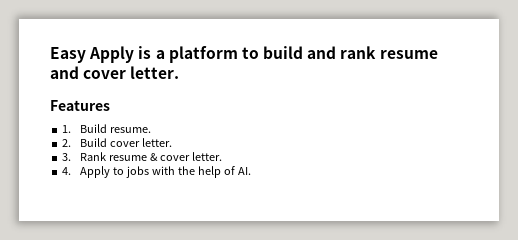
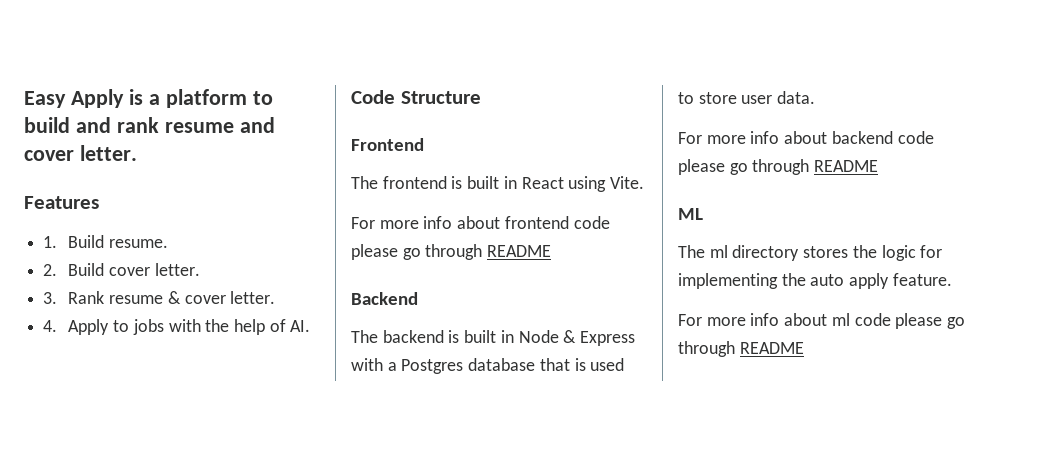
(252, 171) none -> [351,90,481,104] [351,138,424,151] [351,176,645,192] [351,216,610,229] [351,244,552,260] [351,292,418,305] [351,330,636,346] [351,358,625,374] [678,91,816,104] [678,131,934,144] [678,159,879,175] [678,208,703,220] [678,245,943,261] [678,273,952,289] [678,313,966,329] [678,341,804,357] // Code Structure // Frontend // The frontend is built in React using Vite. // For more info about frontend code please go through README // Backend // The backend is built in Node & Express with a Postgres database that is used to store user data. // For more info about backend code please go through README // ML // The ml directory stores the logic for implementing the auto apply feature. // For more info about ml code please go through README

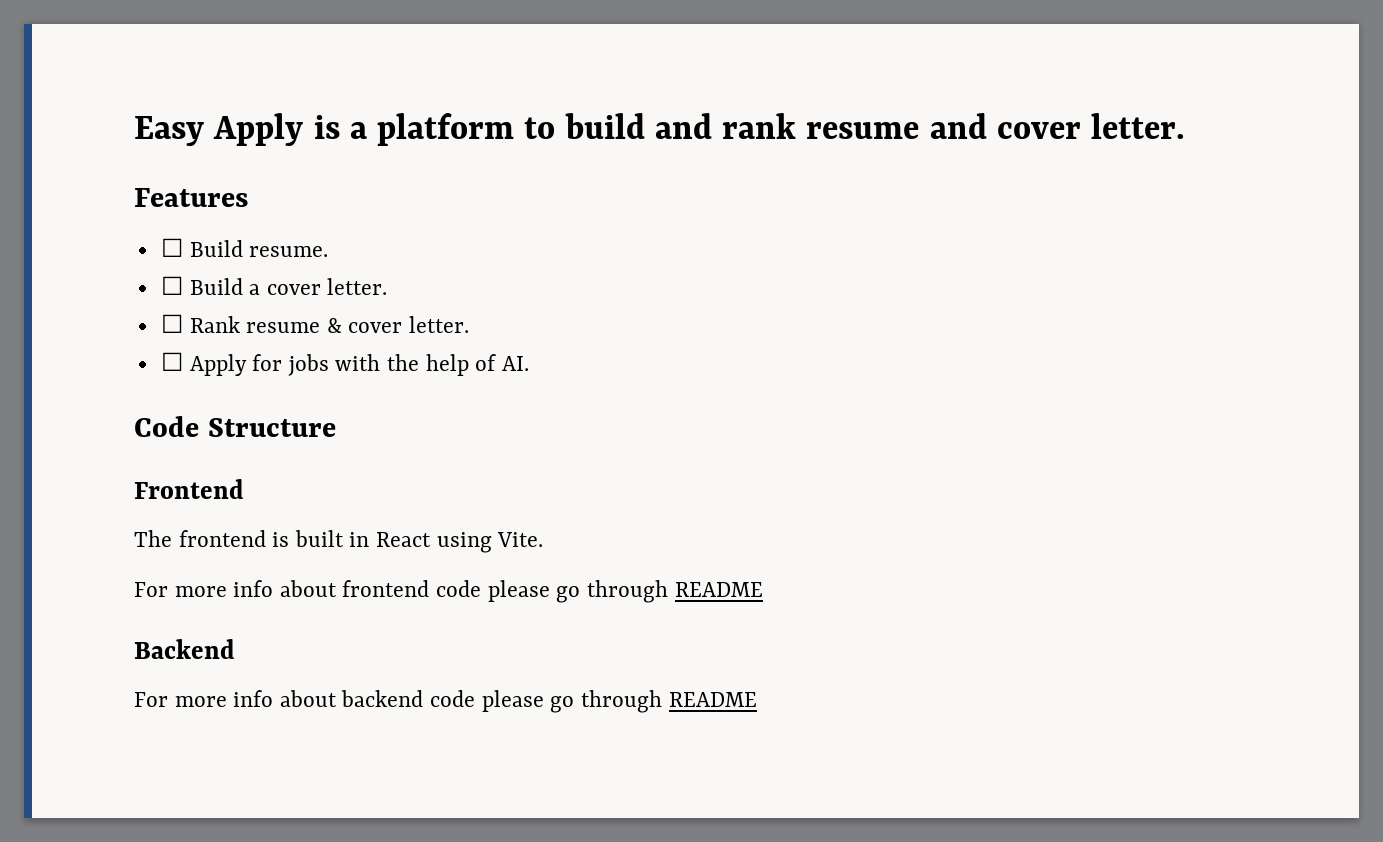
[43,236,58,248] 1. -> [160,238,183,257] ☐
[43,263,200,276] [43,292,58,304] 2. Build cover letter. // 3. -> [160,276,388,295] [160,314,183,333] ☐ Build a cover letter. // ☐
[43,319,130,335] 4. Apply to -> [160,352,283,376] ☐ Apply for
[351,330,636,346] [351,358,625,374] [678,91,816,104] // The backend is built in Node & Express with a Postgres database that is used to store user data. -> (235, 649) none
[678,208,703,220] [678,245,943,261] [678,273,952,289] [678,313,966,329] [678,341,804,357] // ML // The ml directory stores the logic for implementing the auto apply feature. // For more info about ml code please go through README -> (757, 699) none

